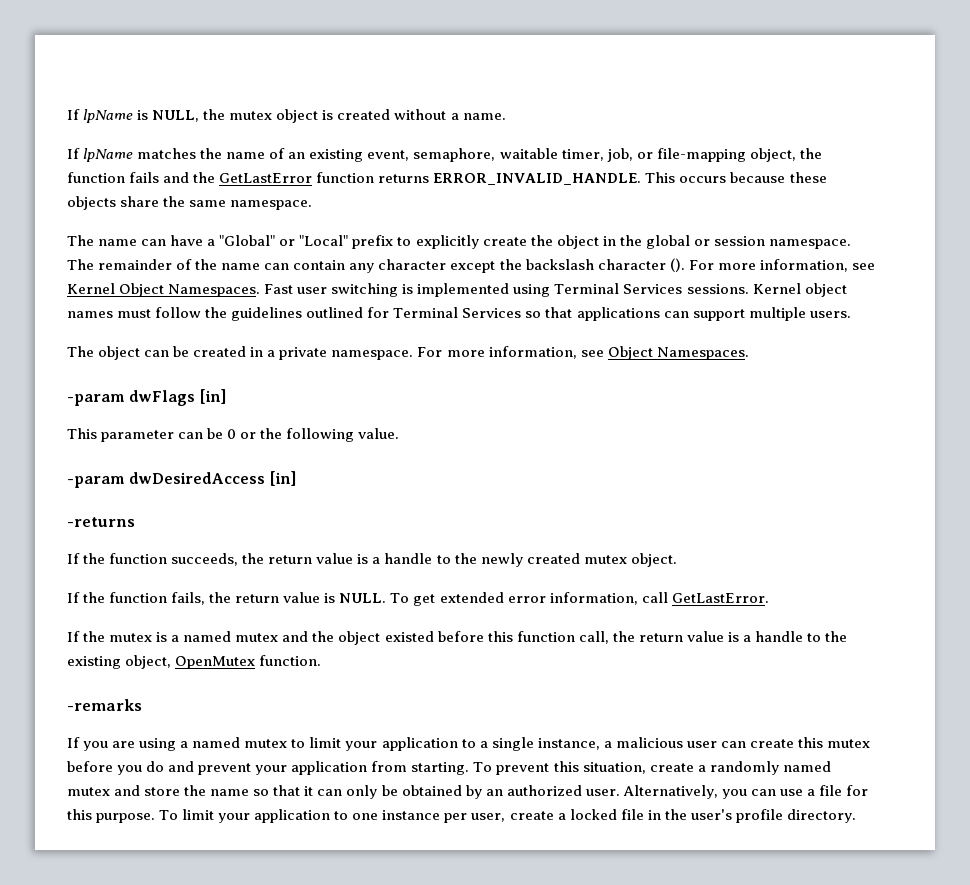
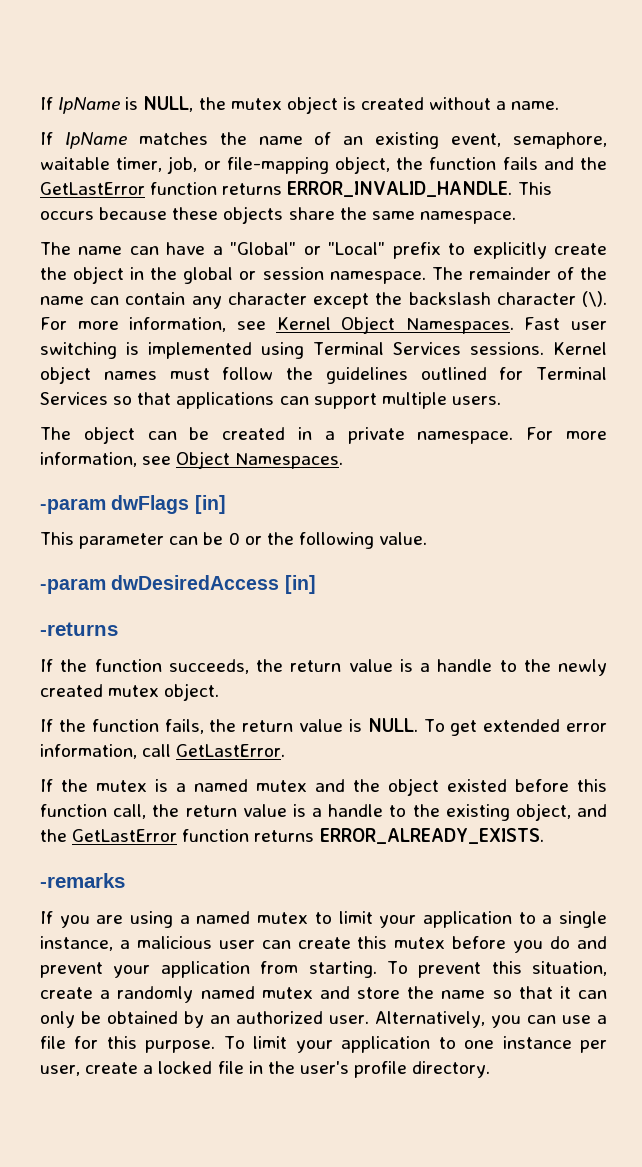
[669,258,685,272] (). -> [582,291,607,307] (\).
[175,655,322,669] OpenMutex function. -> [577,804,607,817] [40,828,544,844] and the GetLastError function returns ERROR_ALREADY_EXISTS.

